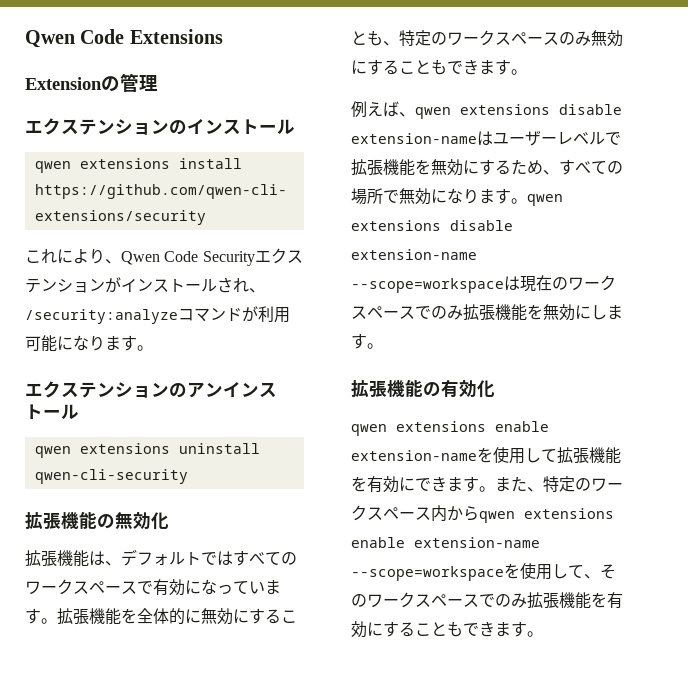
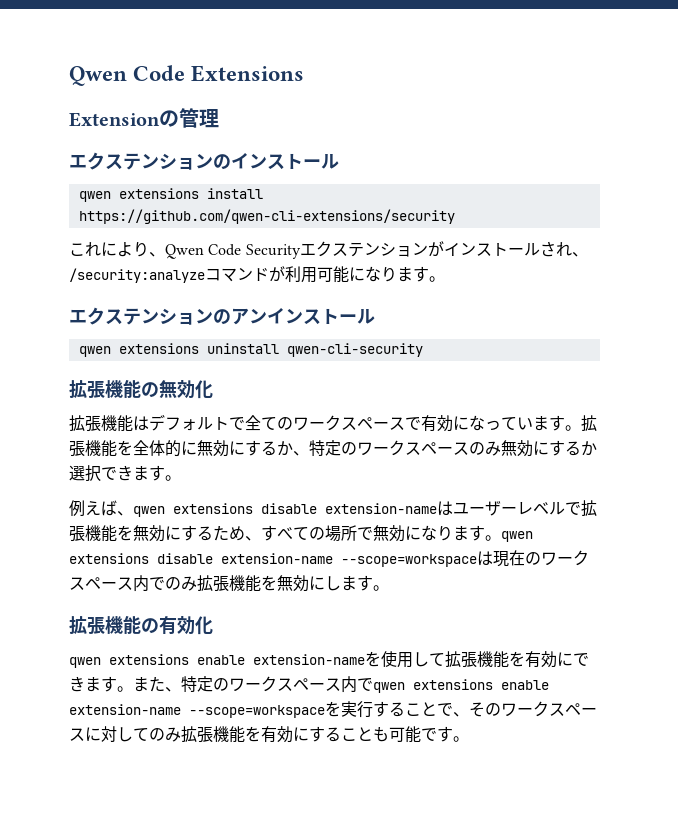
[105,561,121,566] 、 -> (149, 423) none
[217,550,265,566] はすべ -> [245,415,261,431] 全
[281,610,297,623] [351,30,383,46] ことも -> [277,441,293,456] か
[399,59,447,75] ことも -> [581,441,597,456] [69,465,101,482] か選択
(415, 312) none -> [133,575,149,592] 内
[447,506,479,521] から -> [357,678,373,691] で
[520,563,584,580] 使用して -> [341,701,453,718] 実行することで
[479,594,495,607] で -> [85,726,149,742] に対して
[463,621,511,637] できま -> [389,726,437,743] 可能で

